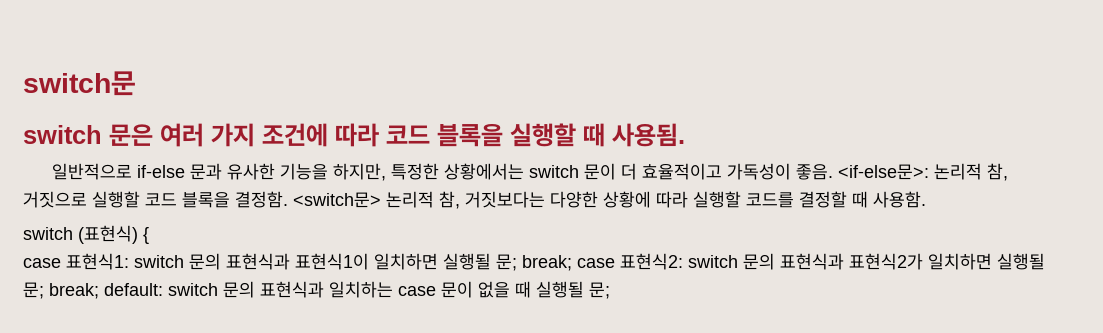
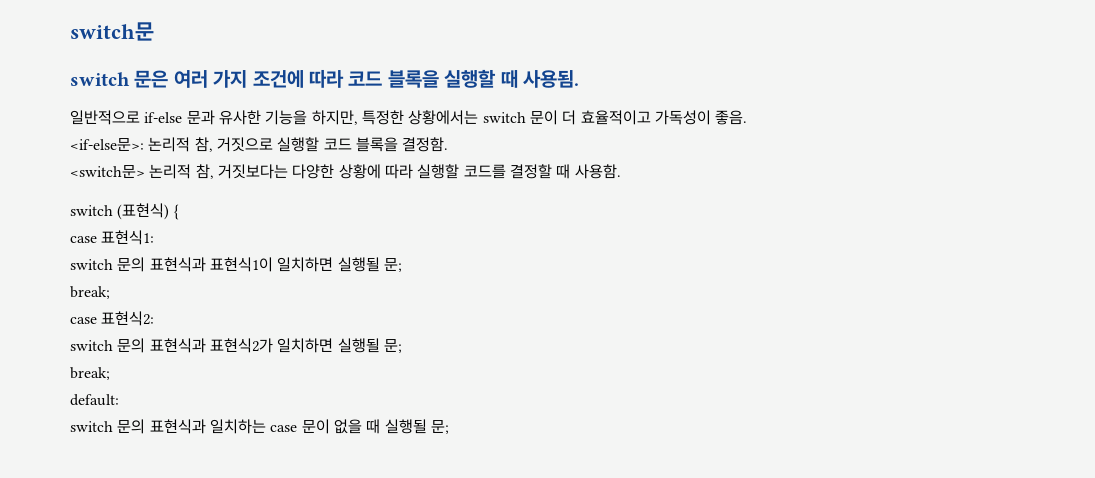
(834, 172) none -> (748, 117) //
(288, 199) none -> (449, 144) //
(129, 261) none -> (155, 237) //
[522,255,572,271] break; -> [70,286,110,299] // break; //
(683, 261) none -> (155, 318) //
[49,283,99,299] break; -> [70,367,110,380] // break; //
(163, 289) none -> (119, 400) //

